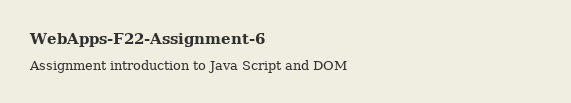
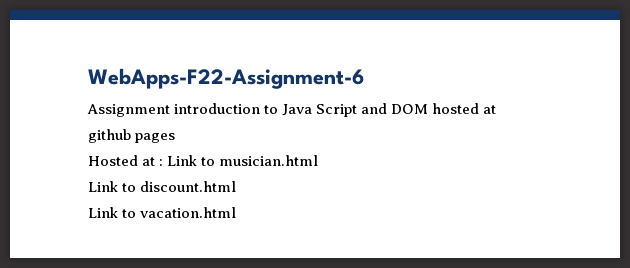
(347, 65) none -> [432,103,497,114] [88,129,176,143] [88,155,319,166] [88,181,237,192] [88,207,237,218] hosted at github pages // Hosted at : Link to musician.html // Link to discount.html // Link to vacation.html

